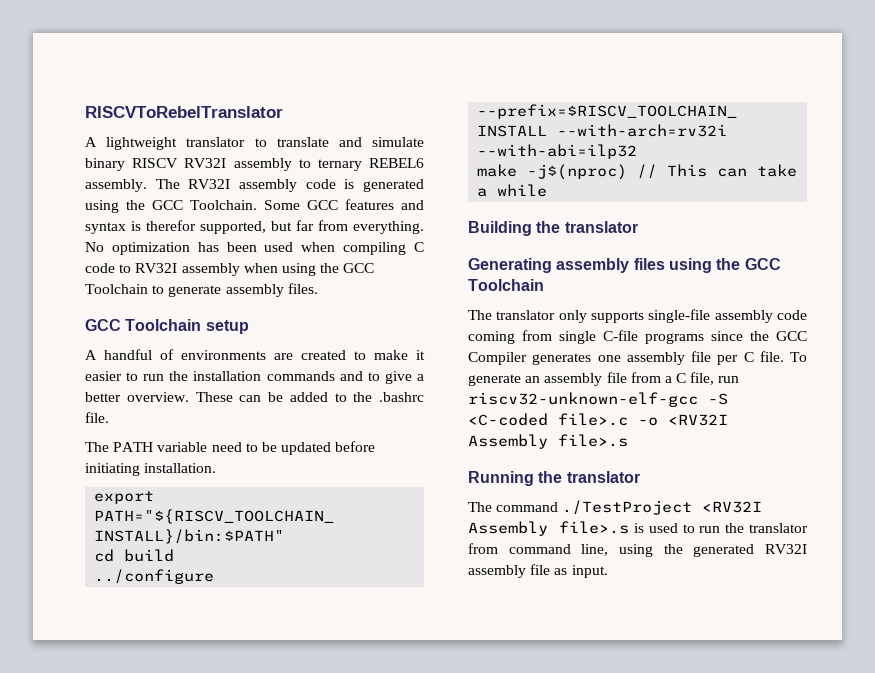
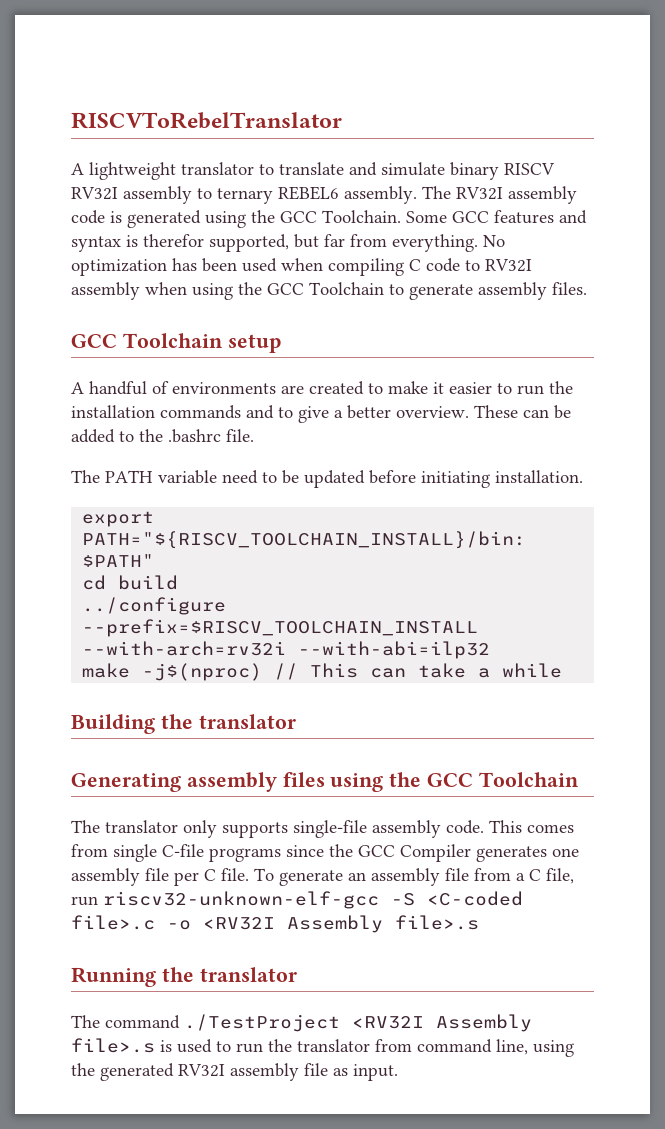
[777,310,807,320] [468,331,515,344] code coming -> [446,820,574,834] code. This comes

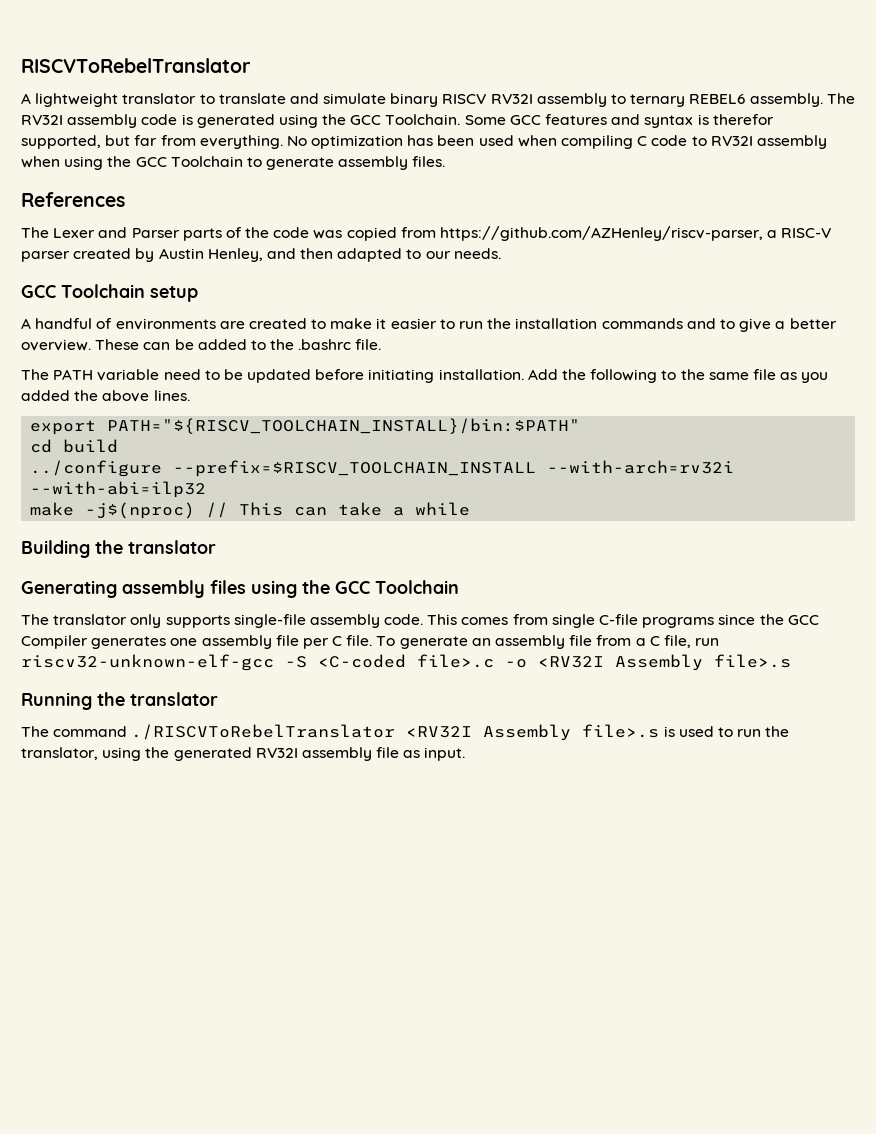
(587, 288) none -> [21,192,125,207] [21,226,832,241] [21,248,501,262] // References // The Lexer and Parser parts of the code was copied from https://github.com/AZHenley/riscv-parser, a RISC-V parser created by Austin Henley, and then adapted to our needs.
(583, 476) none -> [527,369,829,383] [21,390,190,402] Add the following to the same file as you added the above lines.
[184,1014,340,1032] ./TestProject -> [131,724,396,740] ./RISCVToRebelTranslator
[297,1039,528,1055] translator from command line, -> [21,747,98,760] translator,

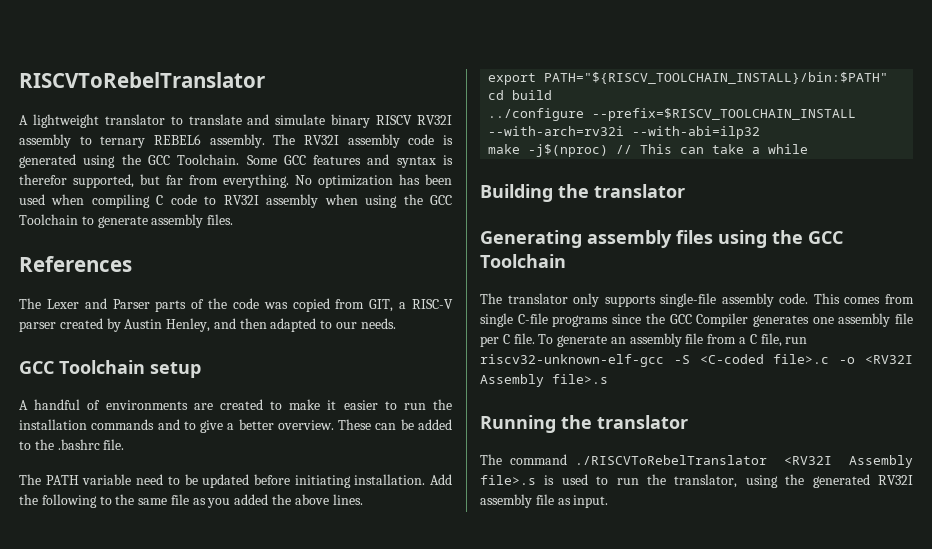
[440,226,764,241] https://github.com/AZHenley/riscv-parser, -> [369,299,394,312] GIT,

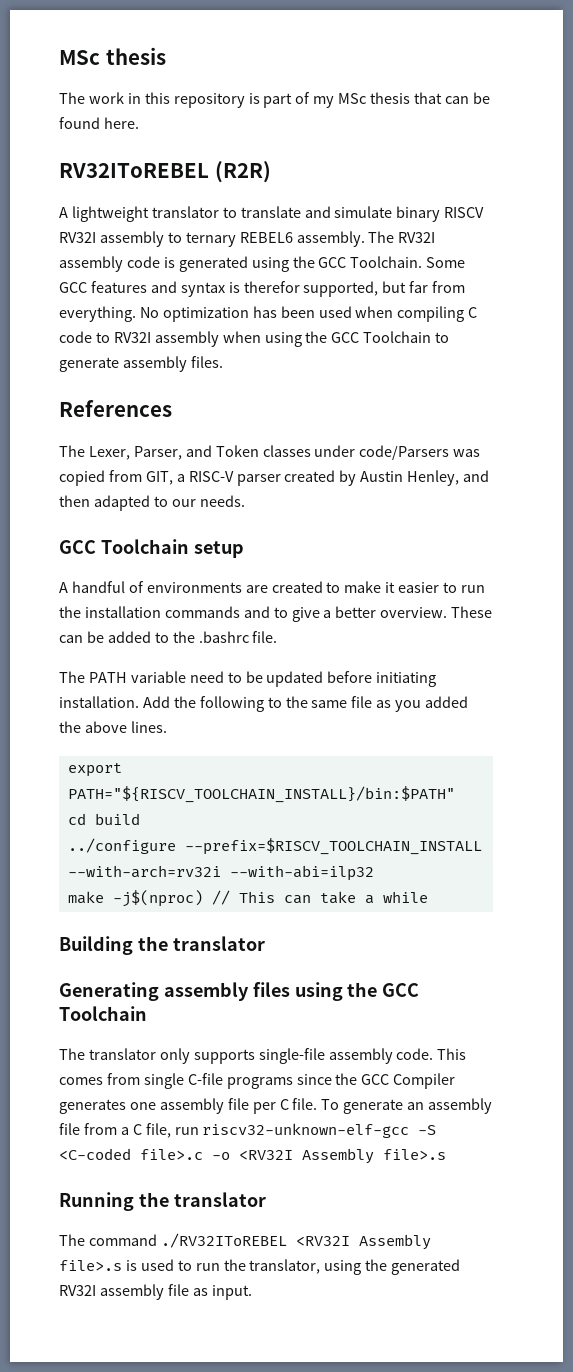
[19,72,265,88] RISCVToRebelTranslator -> [59,47,166,65] [59,92,490,108] [59,117,139,129] [59,161,271,183] MSc thesis // The work in this repository is part of my MSc thesis that can be found here. // RV32IToREBEL (R2R)
[46,298,259,312] Lexer and Parser parts of the code -> [88,445,450,460] Lexer, Parser, and Token classes under code/Parsers
[575,455,768,465] ./RISCVToRebelTranslator -> [160,1233,287,1248] ./RV32IToREBEL

